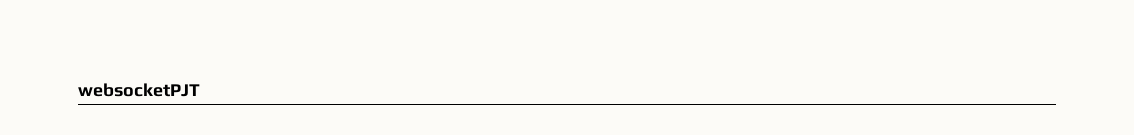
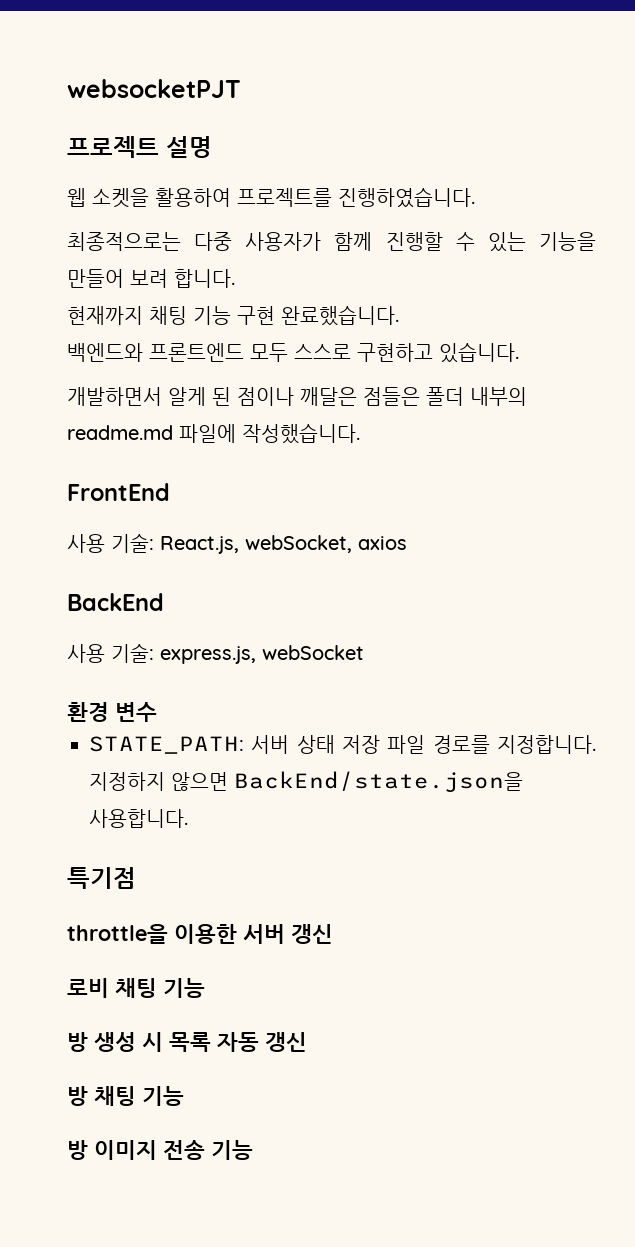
(200, 90) none -> [67,136,212,158] [67,187,475,208] [67,232,597,252] [67,269,235,288] [67,305,399,326] [67,342,519,363] [67,387,527,406] [67,423,360,444] [67,483,170,501] [67,533,407,554] [67,593,164,611] [67,643,364,664] [67,702,157,722] [89,735,596,754] [89,771,523,792] [89,809,188,828] [67,867,136,889] [67,924,333,944] [67,978,205,998] [67,1032,307,1052] [67,1086,184,1106] [67,1140,253,1160] // 프로젝트 설명 // 웹 소켓을 활용하여 프로젝트를 진행하였습니다. // 최종적으로는 다중 사용자가 함께 진행할 수 있는 기능을 만들어 보려 합니다. // 현재까지 채팅 기능 구현 완료했습니다. // 백엔드와 프론트엔드 모두 스스로 구현하고 있습니다. // 개발하면서 알게 된 점이나 깨달은 점들은 폴더 내부의 readme.md 파일에 작성했습니다. // FrontEnd // 사용 기술: React.js, webSocket, axios // BackEnd // 사용 기술: express.js, webSocket // 환경 변수 // STATE_PATH: 서버 상태 저장 파일 경로를 지정합니다. 지정하지 않으면 BackEnd/state.json을 사용합니다. // 특기점 // throttle을 이용한 서버 갱신 // 로비 채팅 기능 // 방 생성 시 목록 자동 갱신 // 방 채팅 기능 // 방 이미지 전송 기능

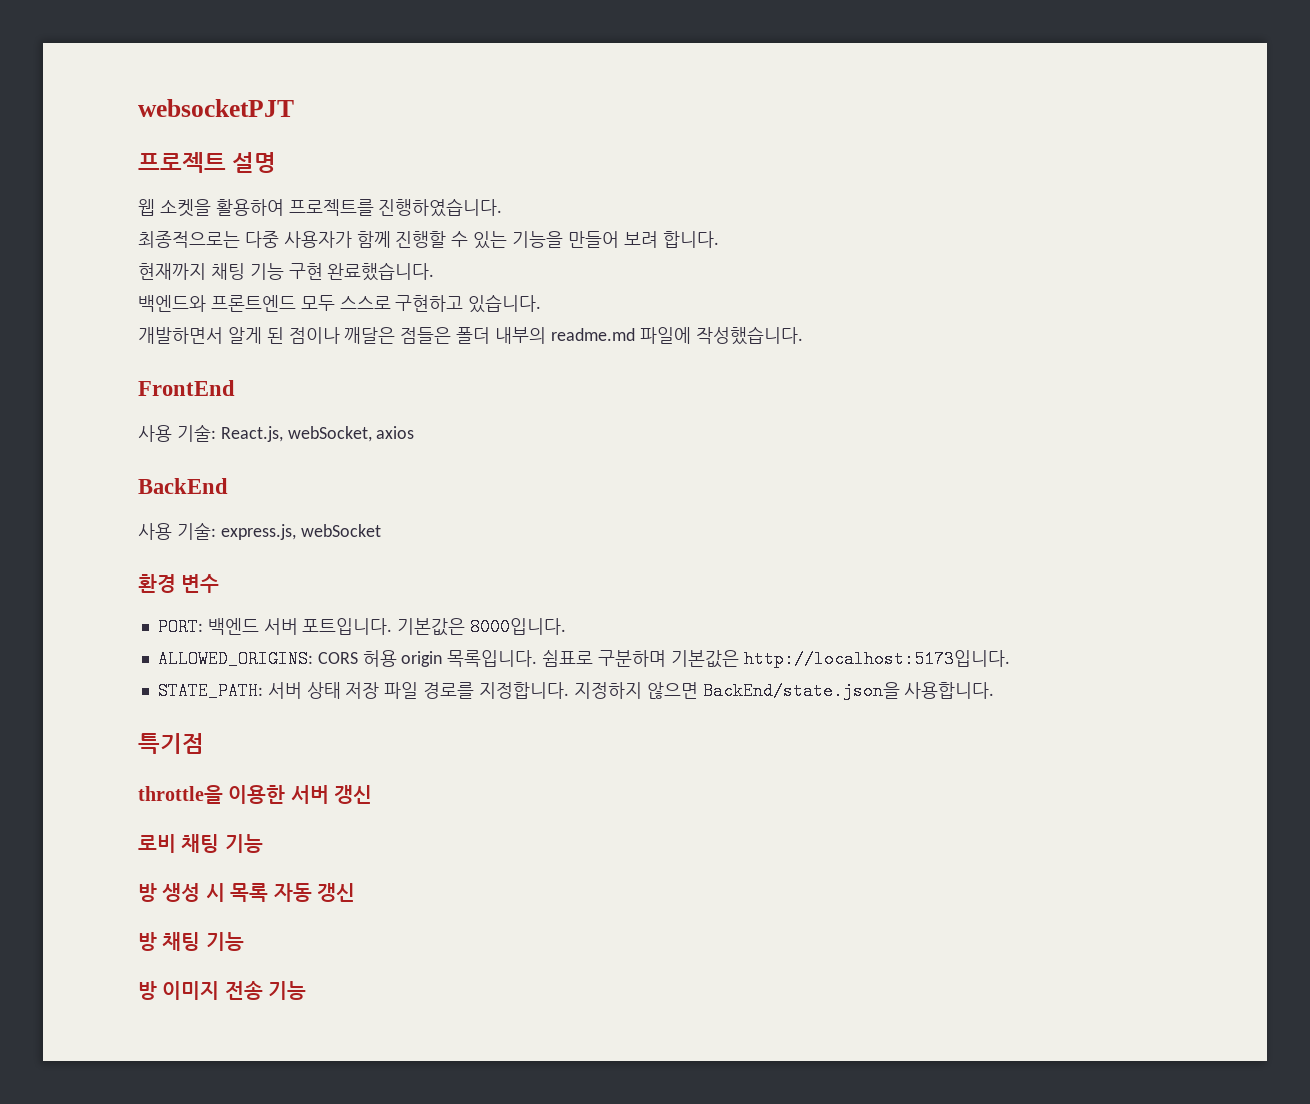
(157, 712) none -> [157,618,567,636] [157,650,1010,668] // PORT: 백엔드 서버 포트입니다. 기본값은 8000입니다. // ALLOWED_ORIGINS: CORS 허용 origin 목록입니다. 쉼표로 구분하며 기본값은 http://localhost:5173입니다.

